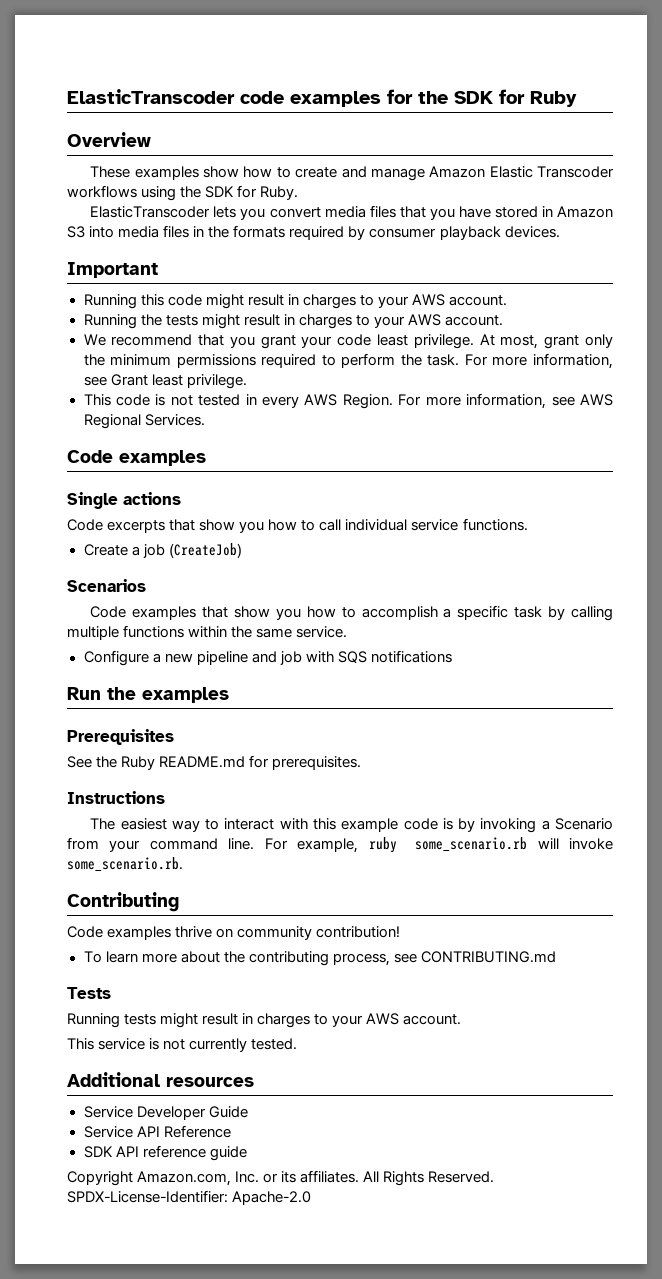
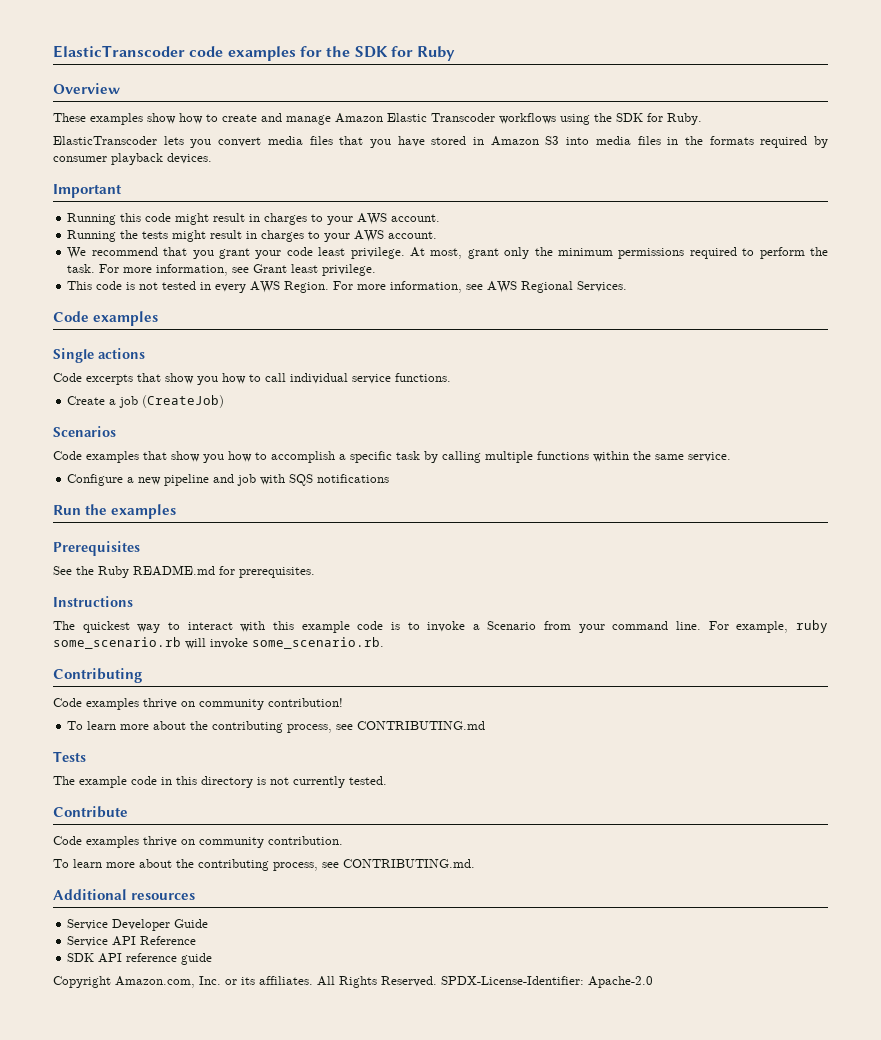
[120,818,167,830] easiest -> [82,621,130,633] quickest
[458,818,537,833] by invoking -> [407,621,466,632] to invoke
[67,1013,462,1028] [67,1038,298,1052] Running tests might result in charges to your AWS account. // This service is not currently tested. -> [53,776,387,788] [53,806,128,818] [53,836,343,848] [53,859,475,871] The example code in this directory is not currently tested. // Contribute // Code examples thrive on community contribution. // To learn more about the contributing process, see CONTRIBUTING.md.

